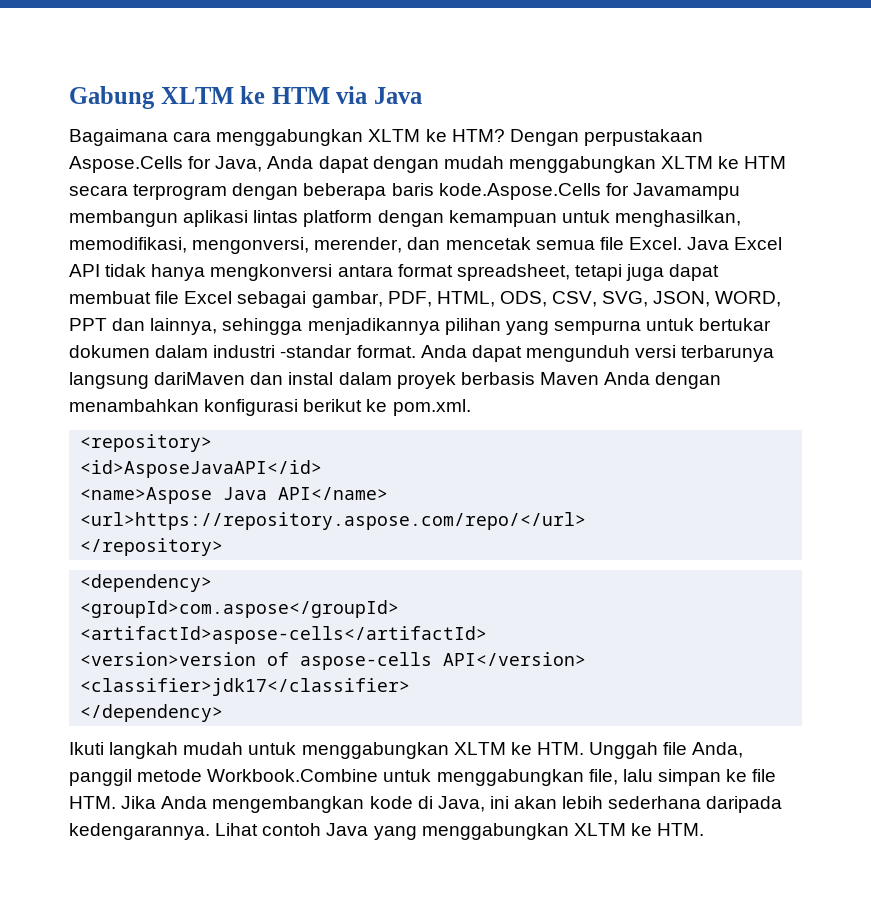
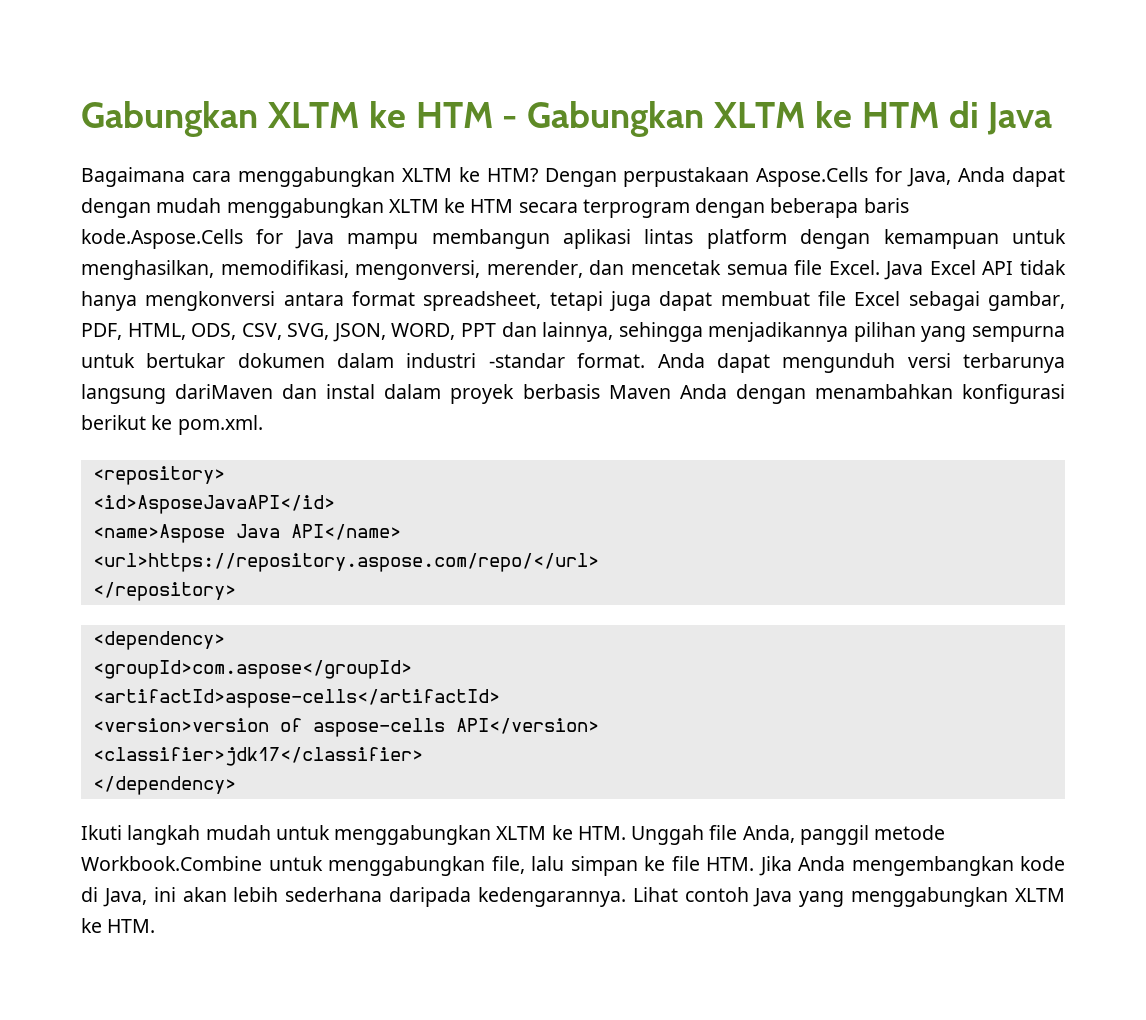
[69,86,368,109] Gabung XLTM ke HTM via -> [81,101,979,137] Gabungkan XLTM ke HTM - Gabungkan XLTM ke HTM di
[632,183,740,200] Javamampu -> [294,230,419,249] Java mampu

